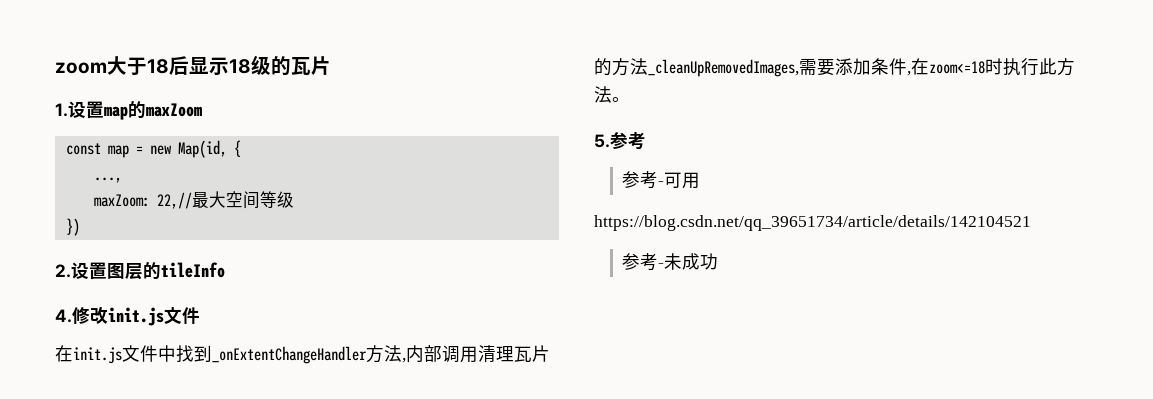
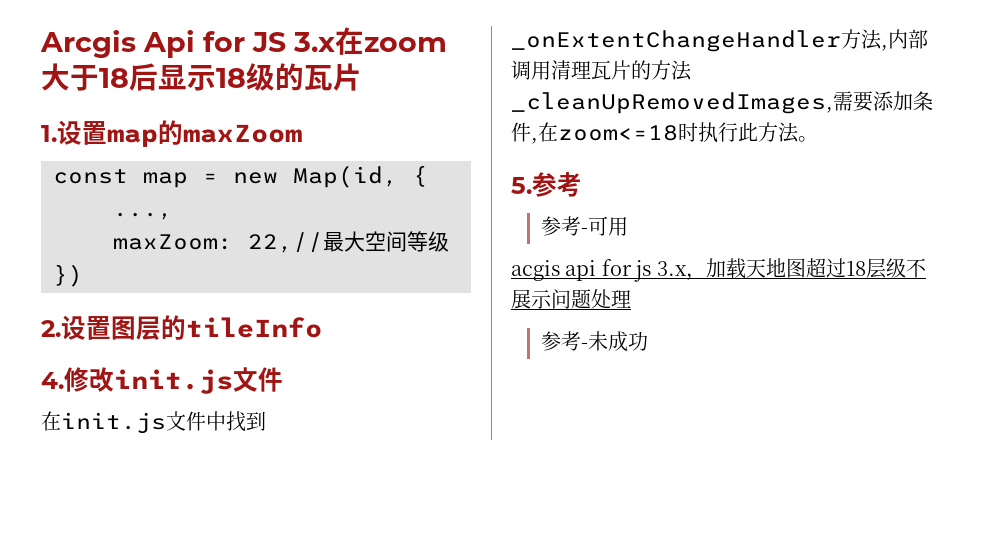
(55, 68) none -> [40,27,364,58] Arcgis Api for JS 3.x在
[594,215,1031,231] https://blog.csdn.net/qq_39651734/article/details/142104521 -> [511,258,926,282] [511,289,631,309] acgis api for js 3.x，加载天地图超过18层级不展示问题处理

